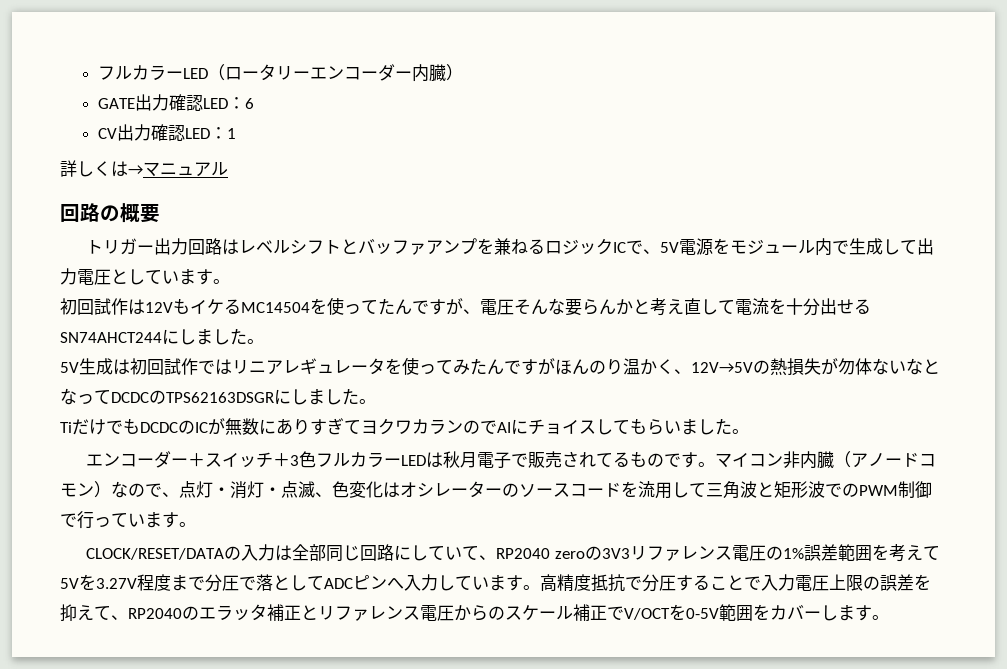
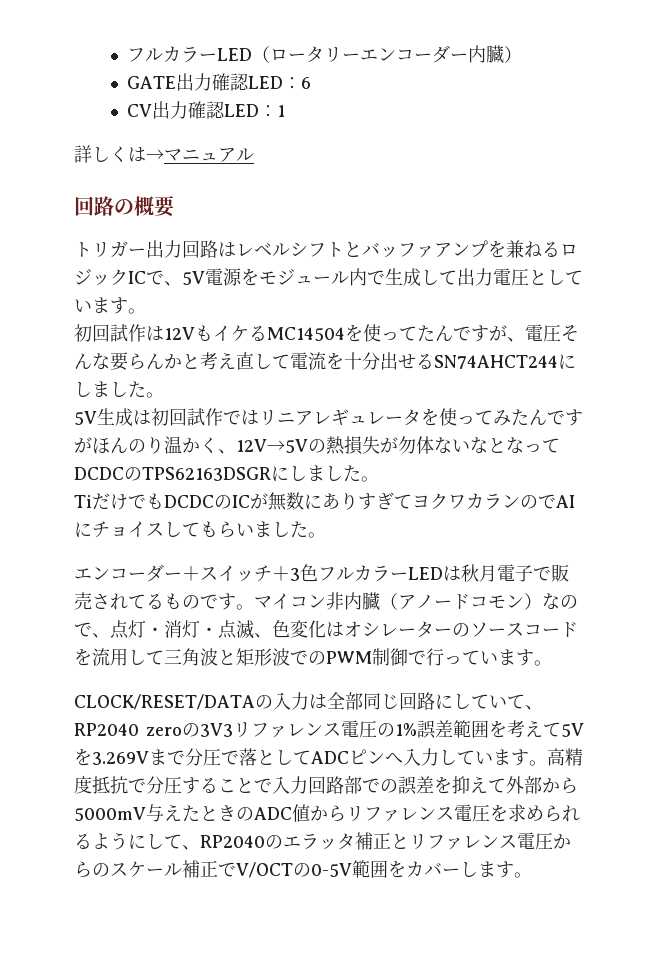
[96,574,171,591] 3.27V程度 -> [92,751,149,765] 3.269V
[795,574,863,591] 電圧上限 -> [308,776,380,794] 回路部で
(111, 613) none -> [506,776,578,794] [74,804,580,822] [74,832,182,850] 外部から5000mV与えたときのADC値からリファレンス電圧を求められるようにして
[669,604,686,620] を -> [293,863,311,877] の

